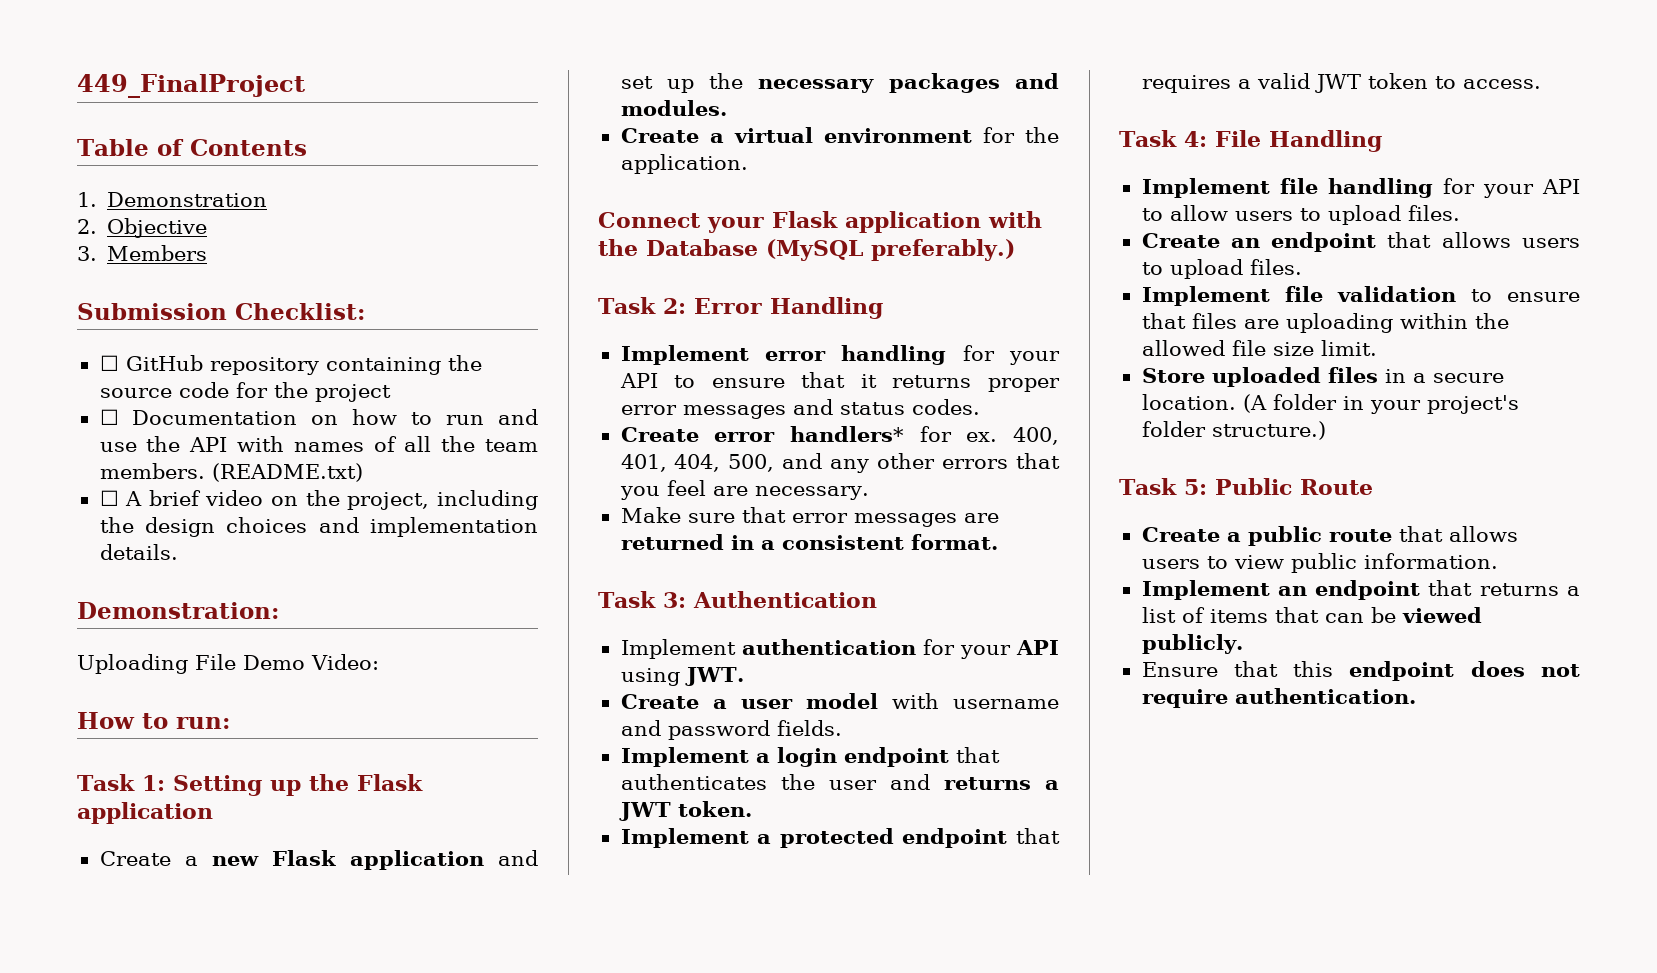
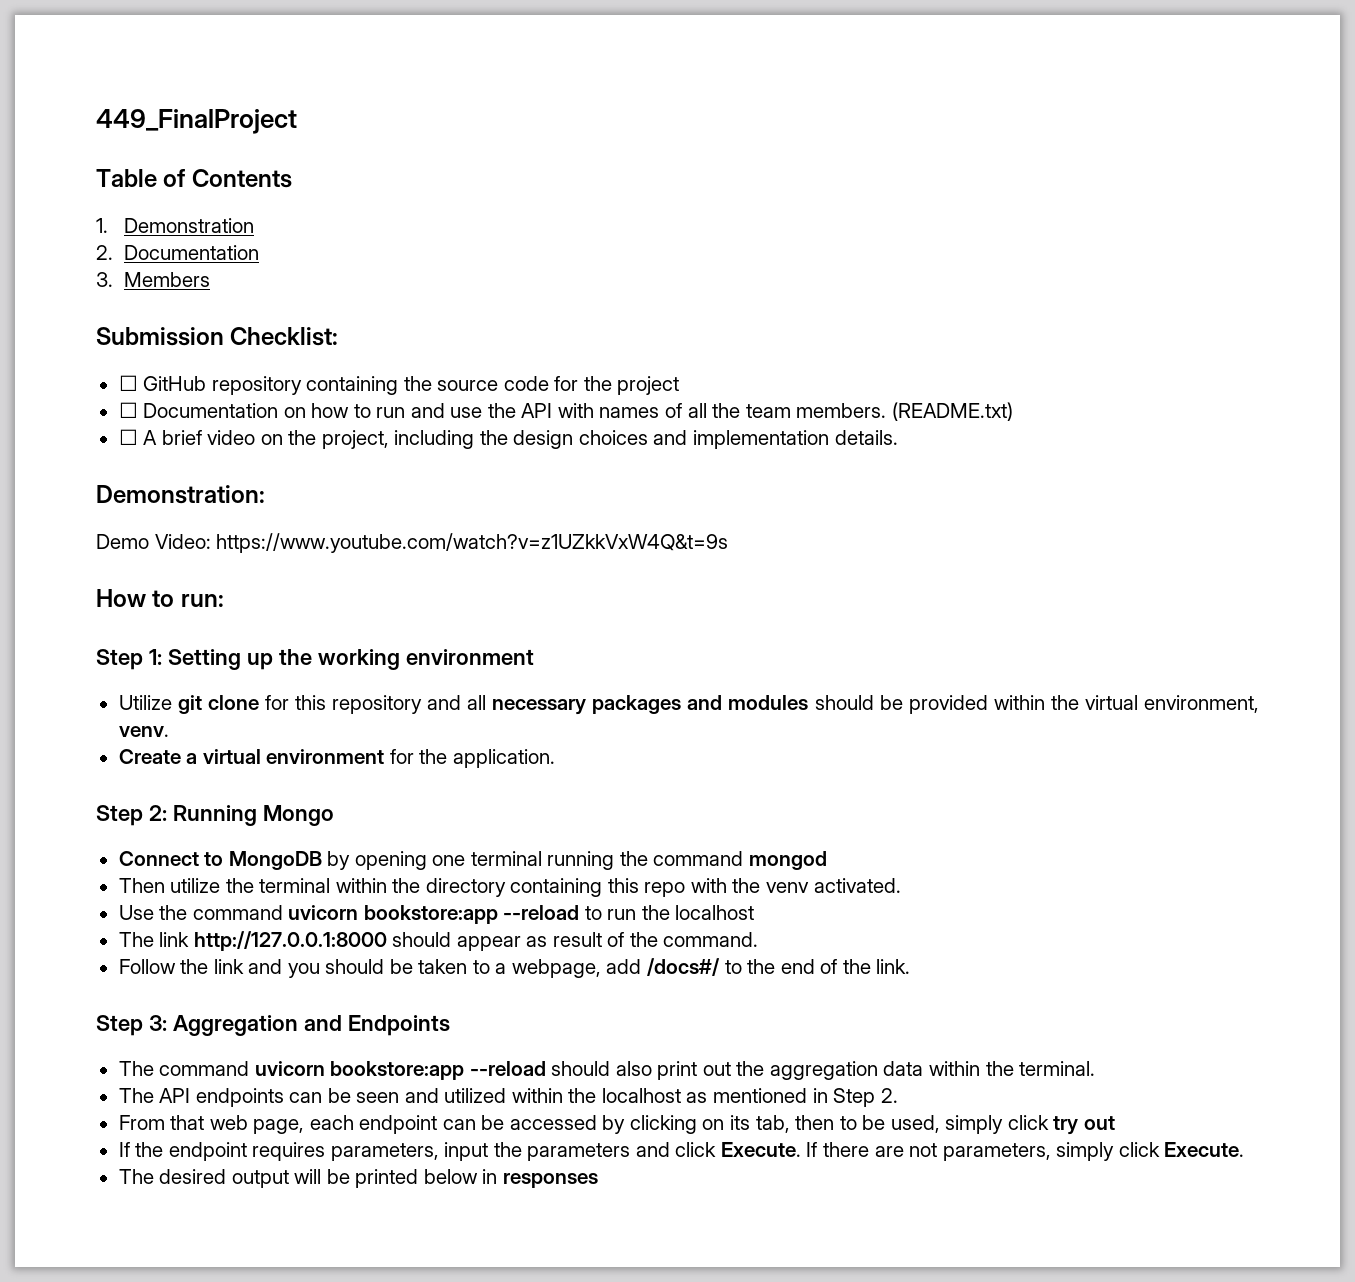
[107,218,208,238] Objective -> [123,245,259,260] Documentation
[77,654,236,674] Uploading File -> (265, 494) none
(379, 662) none -> [216,533,729,553] https://www.youtube.com/watch?v=z1UZkkVxW4Q&t=9s
[77,774,135,791] Task -> [96,649,143,670] Step
[356,774,423,791] [77,802,213,824] [99,850,538,870] [620,73,1059,93] [620,100,727,116] Flask application // Create a new Flask application and set up the necessary packages and modules. -> [317,649,534,670] [118,695,1259,715] [118,726,169,737] working environment // Utilize git clone for this repository and all necessary packages and modules should be provided within the virtual environment, venv.
[598,211,1042,233] [598,239,1015,261] [598,297,883,319] [620,345,1060,365] [619,372,1060,392] [620,399,980,419] [620,426,1059,445] [620,453,1060,473] [619,480,869,500] [620,507,999,527] [620,534,998,550] [598,591,877,608] [620,639,1059,659] [620,667,744,686] [620,693,1059,709] [620,720,842,740] [620,747,1000,767] [620,774,1059,790] [618,801,752,821] [620,828,1060,848] [1141,73,1541,93] [1119,130,1382,152] [1141,178,1580,198] [1141,205,1460,225] [1141,232,1580,252] [1141,259,1302,279] [1141,286,1580,306] [1141,313,1509,333] [1141,340,1377,356] [1141,367,1504,387] [1141,394,1519,414] [1141,421,1326,440] [1119,478,1373,495] [1141,526,1518,546] [1141,553,1498,573] [1141,580,1580,600] [1141,607,1482,623] [1141,634,1243,654] [1141,661,1580,681] [1141,688,1416,708] Connect your Flask application with the Database (MySQL preferably.) // Task 2: Error Handling // Implement error handling for your API to ensure that it returns proper error messages and status codes. // Create error handlers* for ex. 400, 401, 404, 500, and any other errors that you feel are necessary. // Make sure that error messages are returned in a consistent format. // Task 3: Authentication // Implement authentication for your API using JWT. // Create a user model with username and password fields. // Implement a login endpoint that authenticates the user and returns a JWT token. // Implement a protected endpoint that requires a valid JWT token to access. // Task 4: File Handling // Implement file handling for your API to allow users to upload files. // Create an endpoint that allows users to upload files. // Implement file validation to ensure that files are uploading within the allowed file size limit. // Store uploaded files in a secure location. (A folder in your project's folder structure.) // Task 5: Public Route // Create a public route that allows users to view public information. // Implement an endpoint that returns a list of items that can be viewed publicly. // Ensure that this endpoint does not require authentication. -> [96,805,334,826] [118,851,827,870] [118,878,901,897] [118,905,755,924] [118,931,759,951] [118,958,911,978] [96,1015,450,1036] [118,1061,1096,1080] [118,1088,898,1107] [118,1115,1115,1135] [118,1142,1245,1161] [118,1169,598,1188] Step 2: Running Mongo // Connect to MongoDB by opening one terminal running the command mongod // Then utilize the terminal within the directory containing this repo with the venv activated. // Use the command uvicorn bookstore:app --reload to run the localhost // The link http://127.0.0.1:8000 should appear as result of the command. // Follow the link and you should be taken to a webpage, add /docs#/ to the end of the link. // Step 3: Aggregation and Endpoints // The command uvicorn bookstore:app --reload should also print out the aggregation data within the terminal. // The API endpoints can be seen and utilized within the localhost as mentioned in Step 2. // From that web page, each endpoint can be accessed by clicking on its tab, then to be used, simply click try out // If the endpoint requires parameters, input the parameters and click Execute. If there are not parameters, simply click Execute. // The desired output will be printed below in responses

